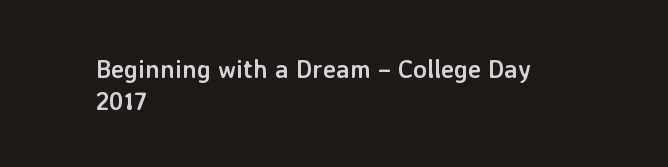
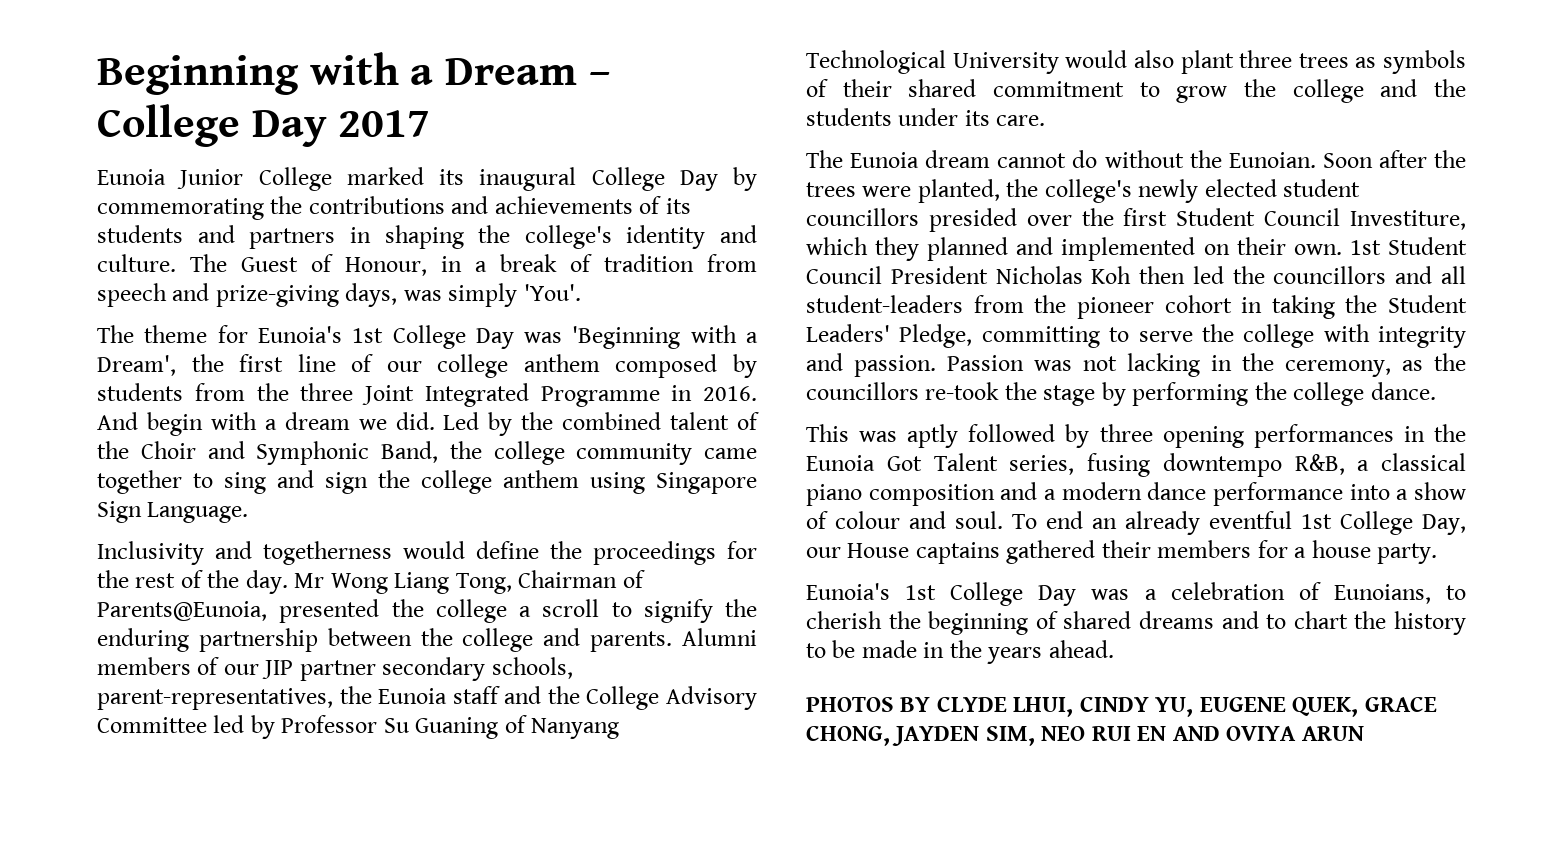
(147, 101) none -> [97,167,757,191] [97,196,691,220] [97,225,757,249] [97,254,757,276] [97,283,581,307] [97,325,758,349] [97,354,757,378] [97,383,757,407] [97,412,759,436] [97,441,757,465] [97,470,757,494] [97,501,249,523] [97,541,757,565] [97,570,645,594] [97,599,757,623] [97,628,757,652] [97,657,573,681] [97,686,757,710] [97,715,620,739] [806,50,1466,74] [806,79,1466,103] [806,108,1046,126] [806,150,1466,168] [806,179,1361,203] [806,208,1466,232] [806,237,1467,261] [806,266,1466,284] [806,295,1467,319] [806,324,1466,348] [806,353,1466,377] [806,382,1436,406] [806,424,1466,448] [806,453,1466,477] [806,482,1466,506] [806,511,1466,535] [806,540,1438,564] [806,582,1466,606] [806,611,1466,635] [806,640,1114,664] [806,697,1437,717] [806,726,1364,746] // Eunoia Junior College marked its inaugural College Day by commemorating the contributions and achievements of its students and partners in shaping the college's identity and culture. The Guest of Honour, in a break of tradition from speech and prize-giving days, was simply 'You'. // The theme for Eunoia's 1st College Day was 'Beginning with a Dream', the first line of our college anthem composed by students from the three Joint Integrated Programme in 2016. And begin with a dream we did. Led by the combined talent of the Choir and Symphonic Band, the college community came together to sing and sign the college anthem using Singapore Sign Language. // Inclusivity and togetherness would define the proceedings for the rest of the day. Mr Wong Liang Tong, Chairman of Parents@Eunoia, presented the college a scroll to signify the enduring partnership between the college and parents. Alumni members of our JIP partner secondary schools, parent-representatives, the Eunoia staff and the College Advisory Committee led by Professor Su Guaning of Nanyang Technological University would also plant three trees as symbols of their shared commitment to grow the college and the students under its care. // The Eunoia dream cannot do without the Eunoian. Soon after the trees were planted, the college's newly elected student councillors presided over the first Student Council Investiture, which they planned and implemented on their own. 1st Student Council President Nicholas Koh then led the councillors and all student-leaders from the pioneer cohort in taking the Student Leaders' Pledge, committing to serve the college with integrity and passion. Passion was not lacking in the ceremony, as the councillors re-took the stage by performing the college dance. // This was aptly followed by three opening performances in the Eunoia Got Talent series, fusing downtempo R&B, a classical piano composition and a modern dance performance into a show of colour and soul. To end an already eventful 1st College Day, our House captains gathered their members for a house party. // Eunoia's 1st College Day was a celebration of Eunoians, to cherish the beginning of shared dreams and to chart the history to be made in the years ahead. // PHOTOS BY CLYDE LHUI, CINDY YU, EUGENE QUEK, GRACE CHONG, JAYDEN SIM, NEO RUI EN AND OVIYA ARUN

